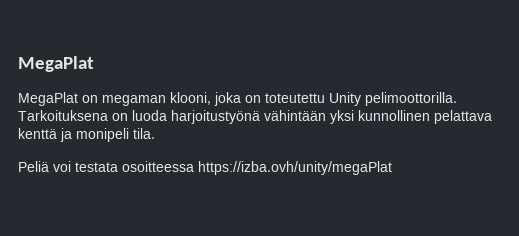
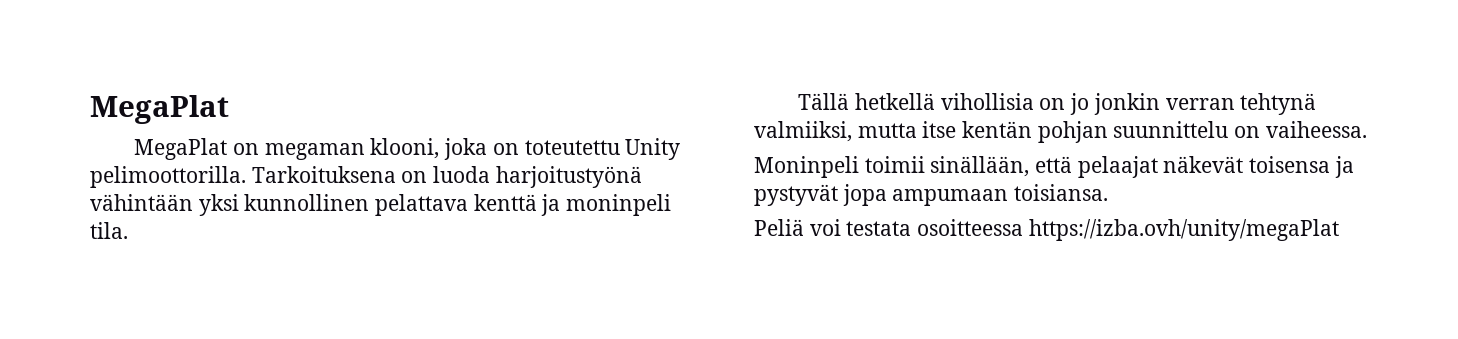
[76,128,129,142] monipeli -> [566,194,672,216] moninpeli
(155, 133) none -> [798,93,1317,115] [754,121,1367,143] [754,156,1354,178] [754,184,1109,206] // Tällä hetkellä vihollisia on jo jonkin verran tehtynä valmiiksi, mutta itse kentän pohjan suunnittelu on vaiheessa. // Moninpeli toimii sinällään, että pelaajat näkevät toisensa ja pystyvät jopa ampumaan toisiansa.

